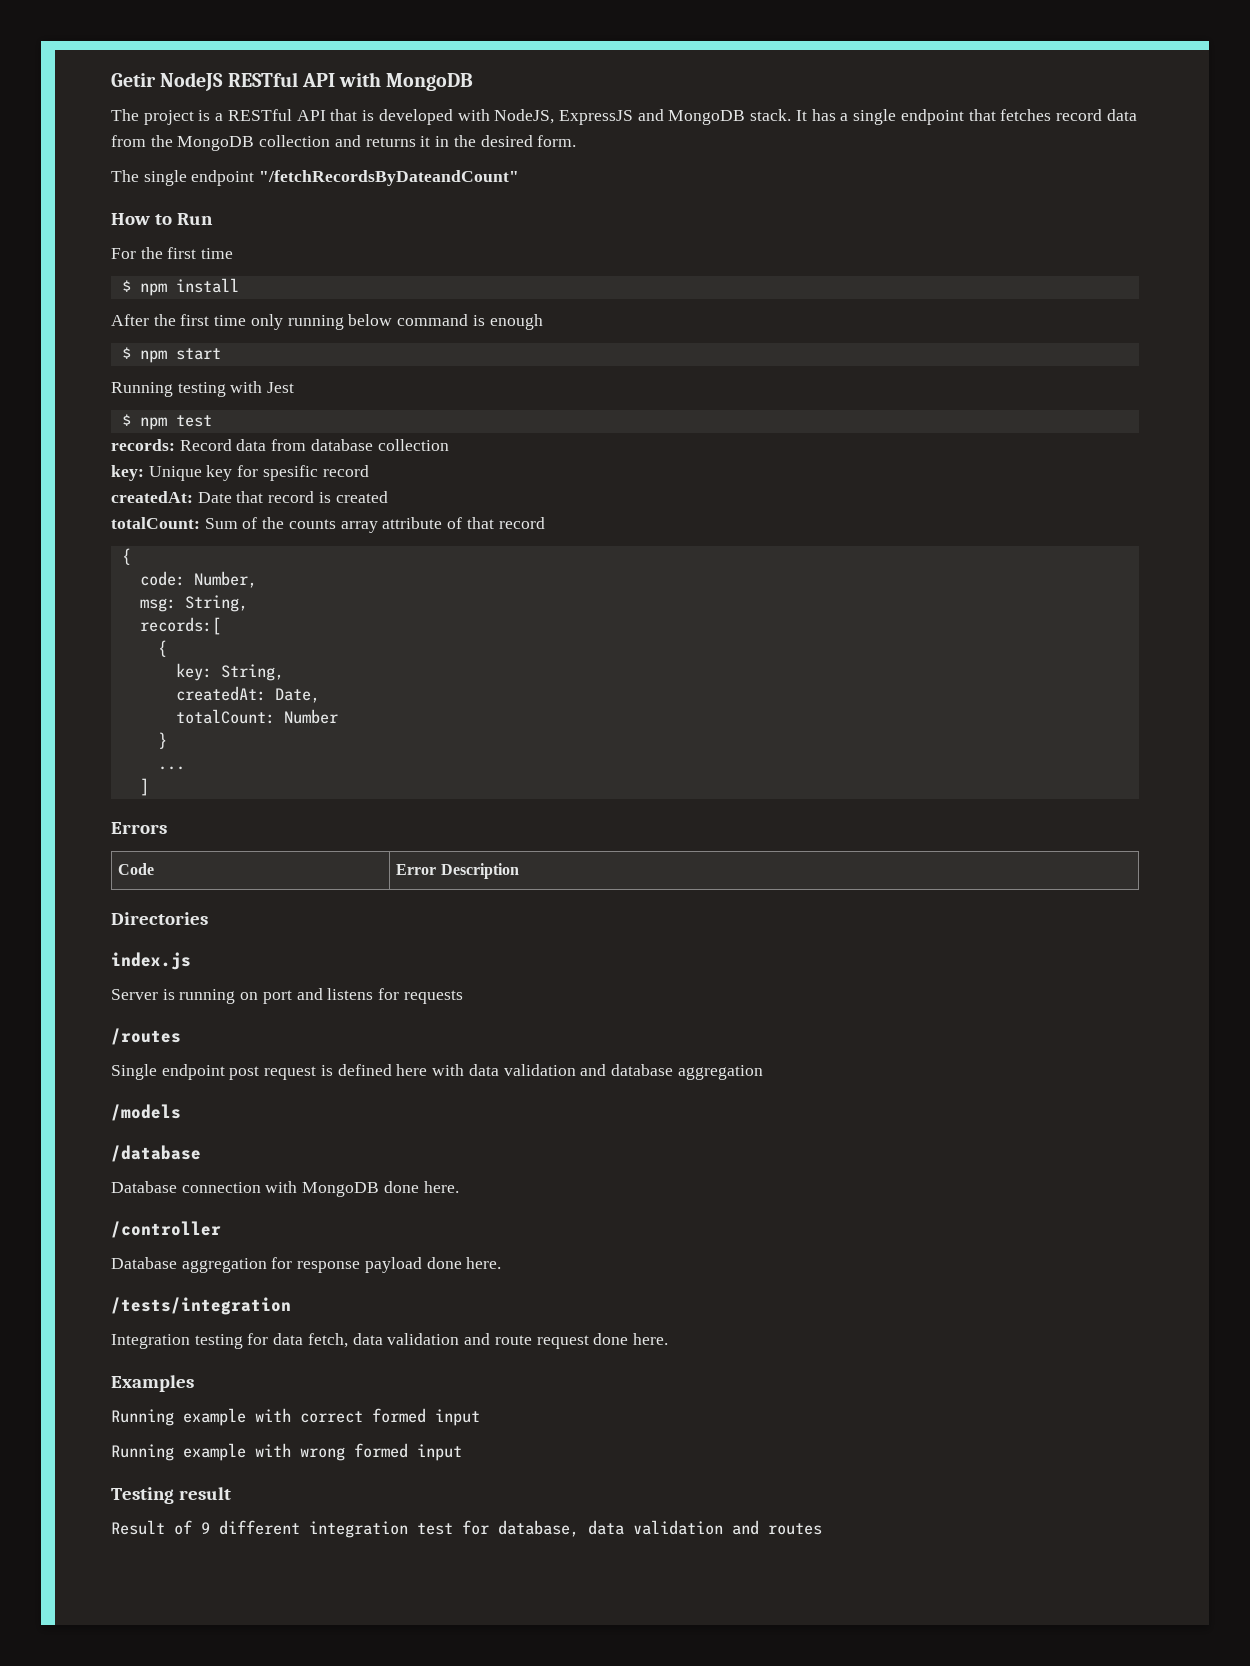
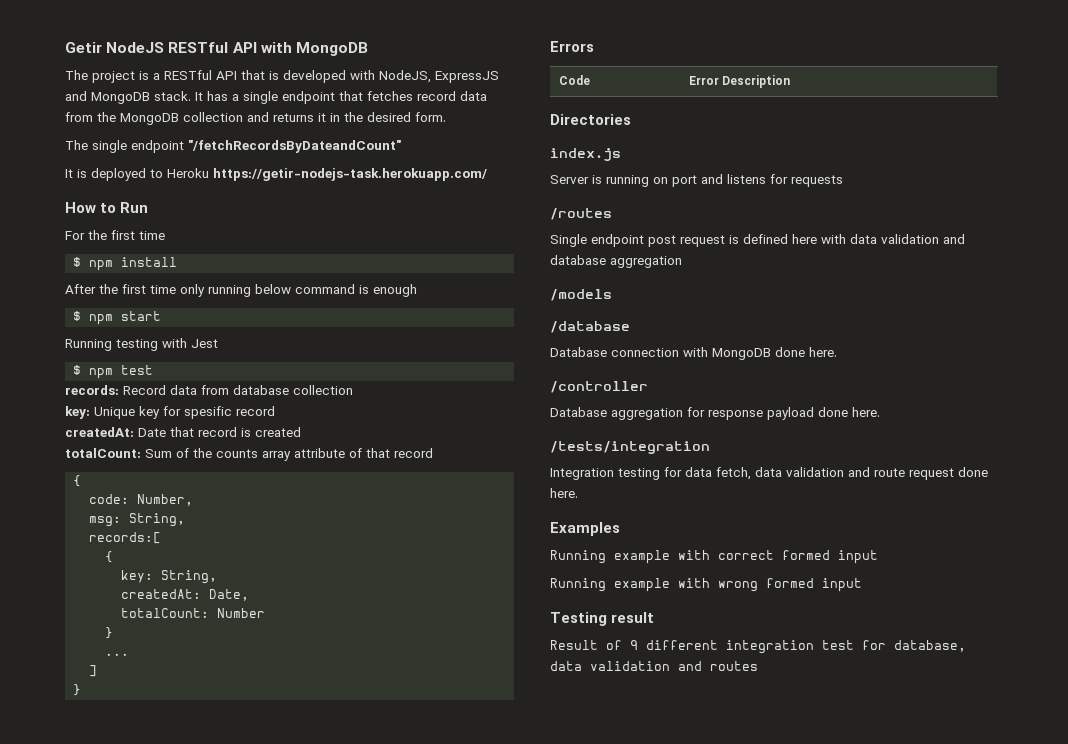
(520, 178) none -> [65,168,487,181] // It is deployed to Heroku https://getir-nodejs-task.herokuapp.com/
(149, 787) none -> [73,684,82,696] // }

